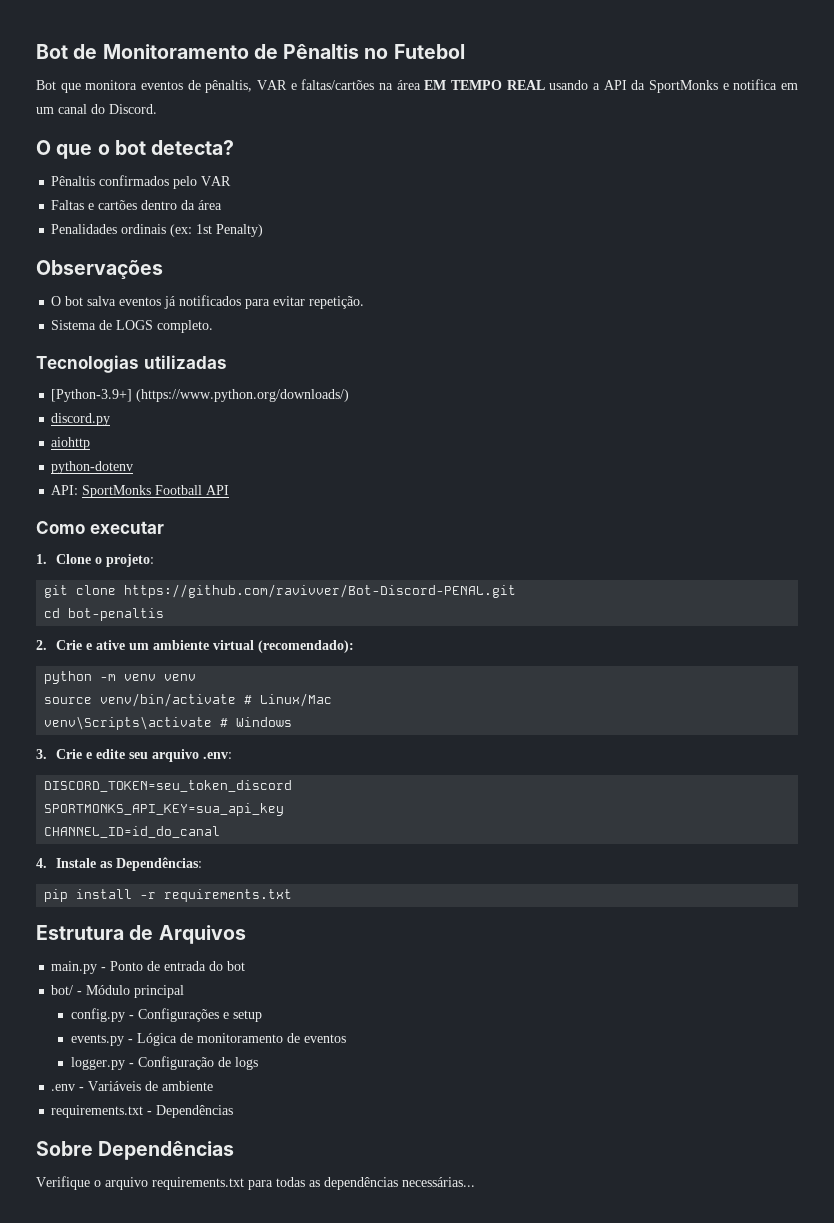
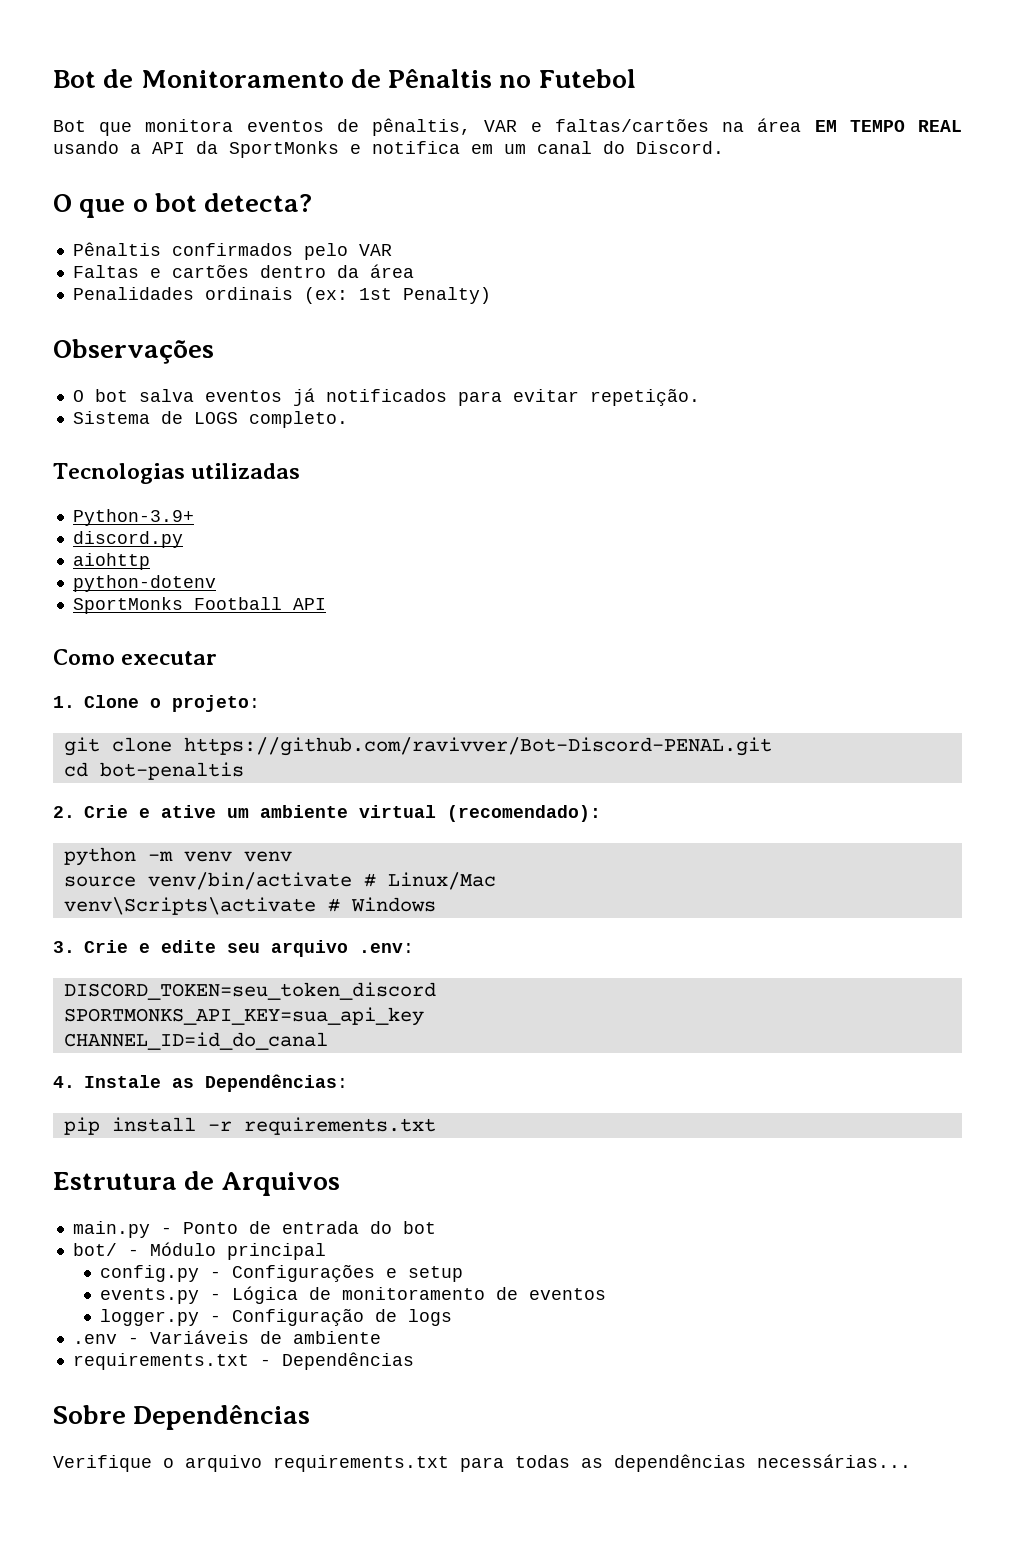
[51,389,350,402] [Python-3.9+] (https://www.python.org/downloads/) -> [72,509,194,526] Python-3.9+
[51,485,79,495] API: -> (216, 583) none

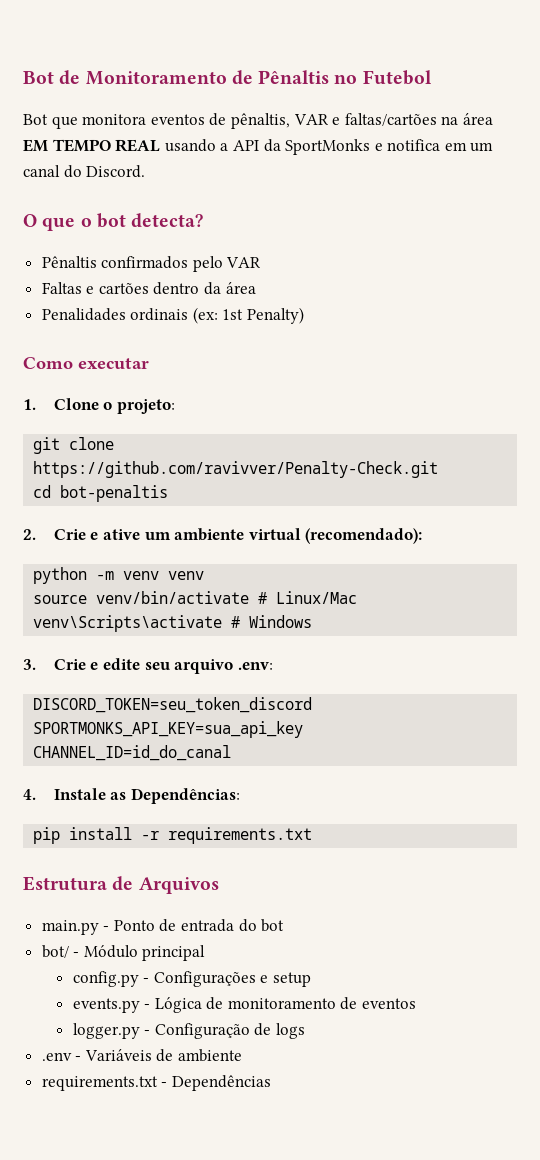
[53,339,214,364] [72,388,700,406] [72,411,348,428] [53,463,301,484] [72,509,194,526] [72,531,183,548] [72,553,150,570] [72,575,216,592] [72,597,326,614] // Observações // O bot salva eventos já notificados para evitar repetição. // Sistema de LOGS completo. // Tecnologias utilizadas // Python-3.9+ // discord.py // aiohttp // python-dotenv // SportMonks Football API -> (305, 315) none
[183,737,772,756] https://github.com/ravivver/Bot-Discord-PENAL.git -> [33,461,439,478] https://github.com/ravivver/Penalty-Check.git
[53,1405,311,1430] [53,1454,911,1472] // Sobre Dependências // Verifique o arquivo requirements.txt para todas as dependências necessárias... -> (271, 1083) none

